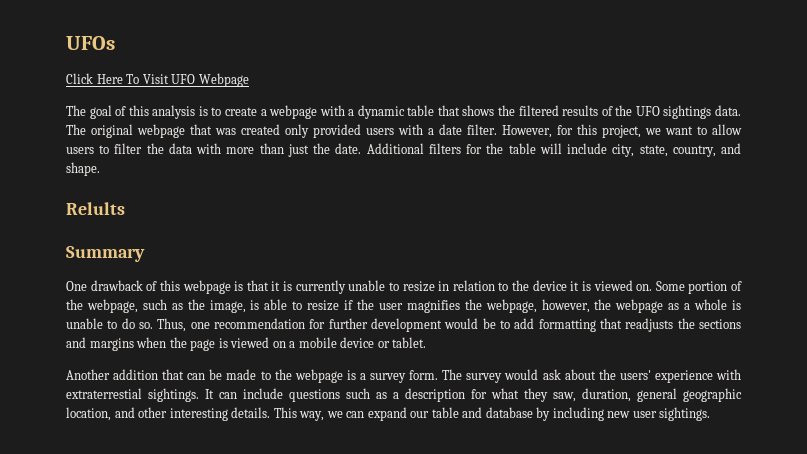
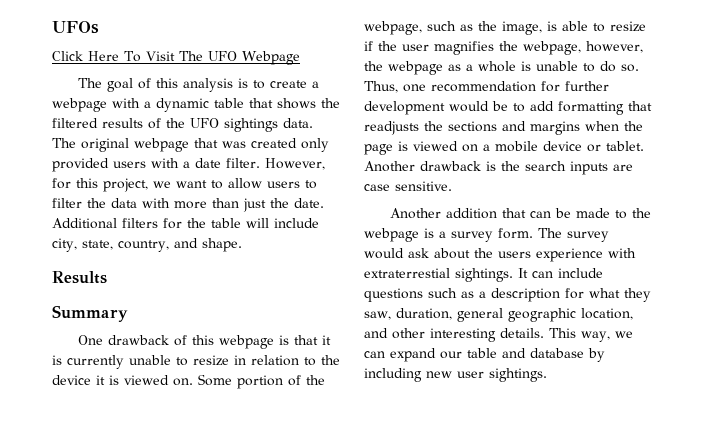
(169, 79) none -> [178,51,203,61] The
[66,202,125,215] Relults -> [52,271,107,284] Results
(427, 342) none -> [364,161,633,175] [364,181,452,191] Another drawback is the search inputs are case sensitive.
[619,370,651,380] users' -> [498,251,531,258] users

